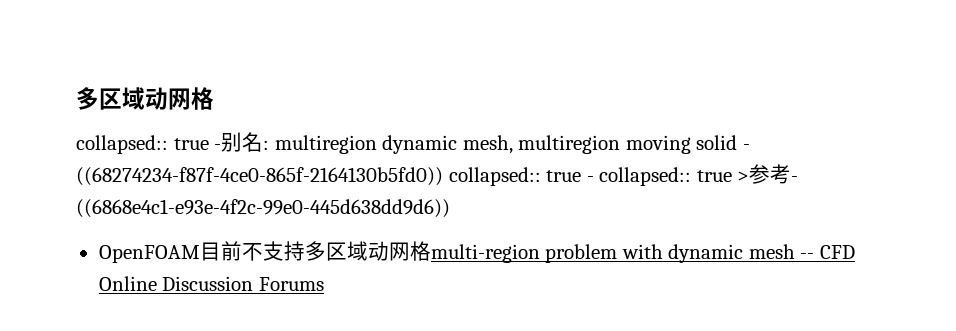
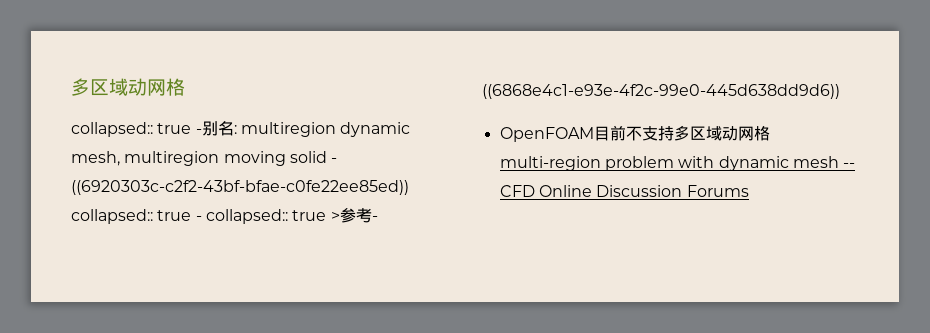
[76,167,443,186] ((68274234-f87f-4ce0-865f-2164130b5fd0)) -> [71,180,409,195] ((6920303c-c2f2-43bf-bfae-c0fe22ee85ed))

